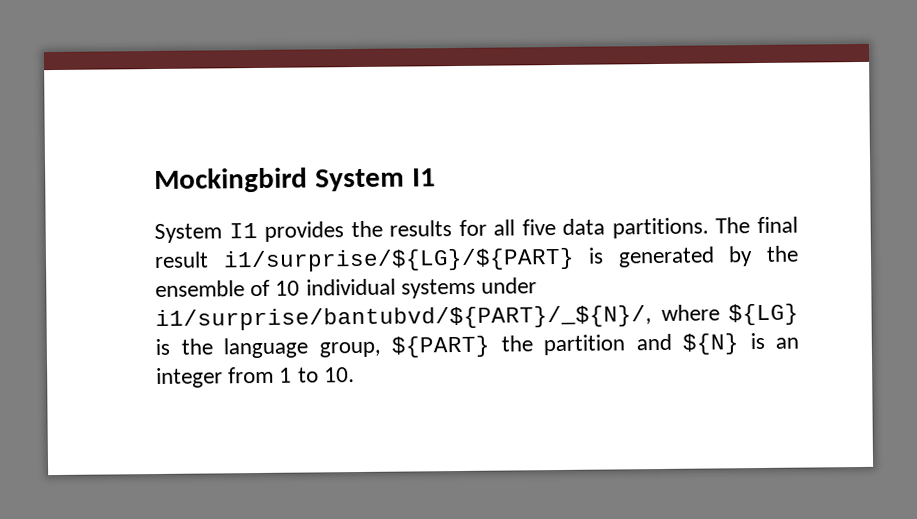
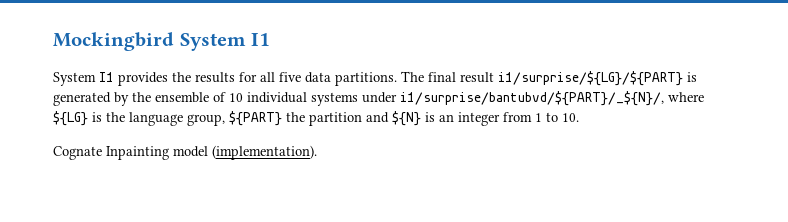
(355, 375) none -> [53,145,317,160] // Cognate Inpainting model (implementation).

